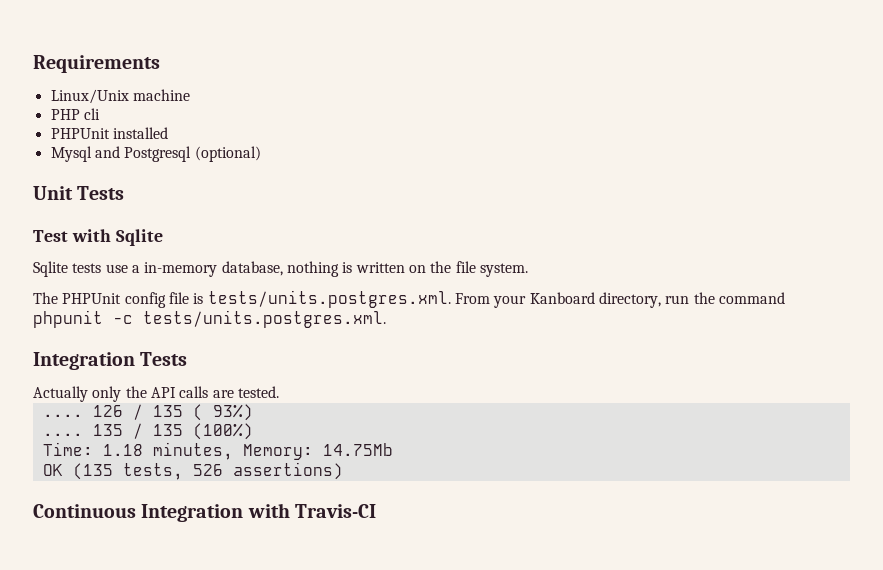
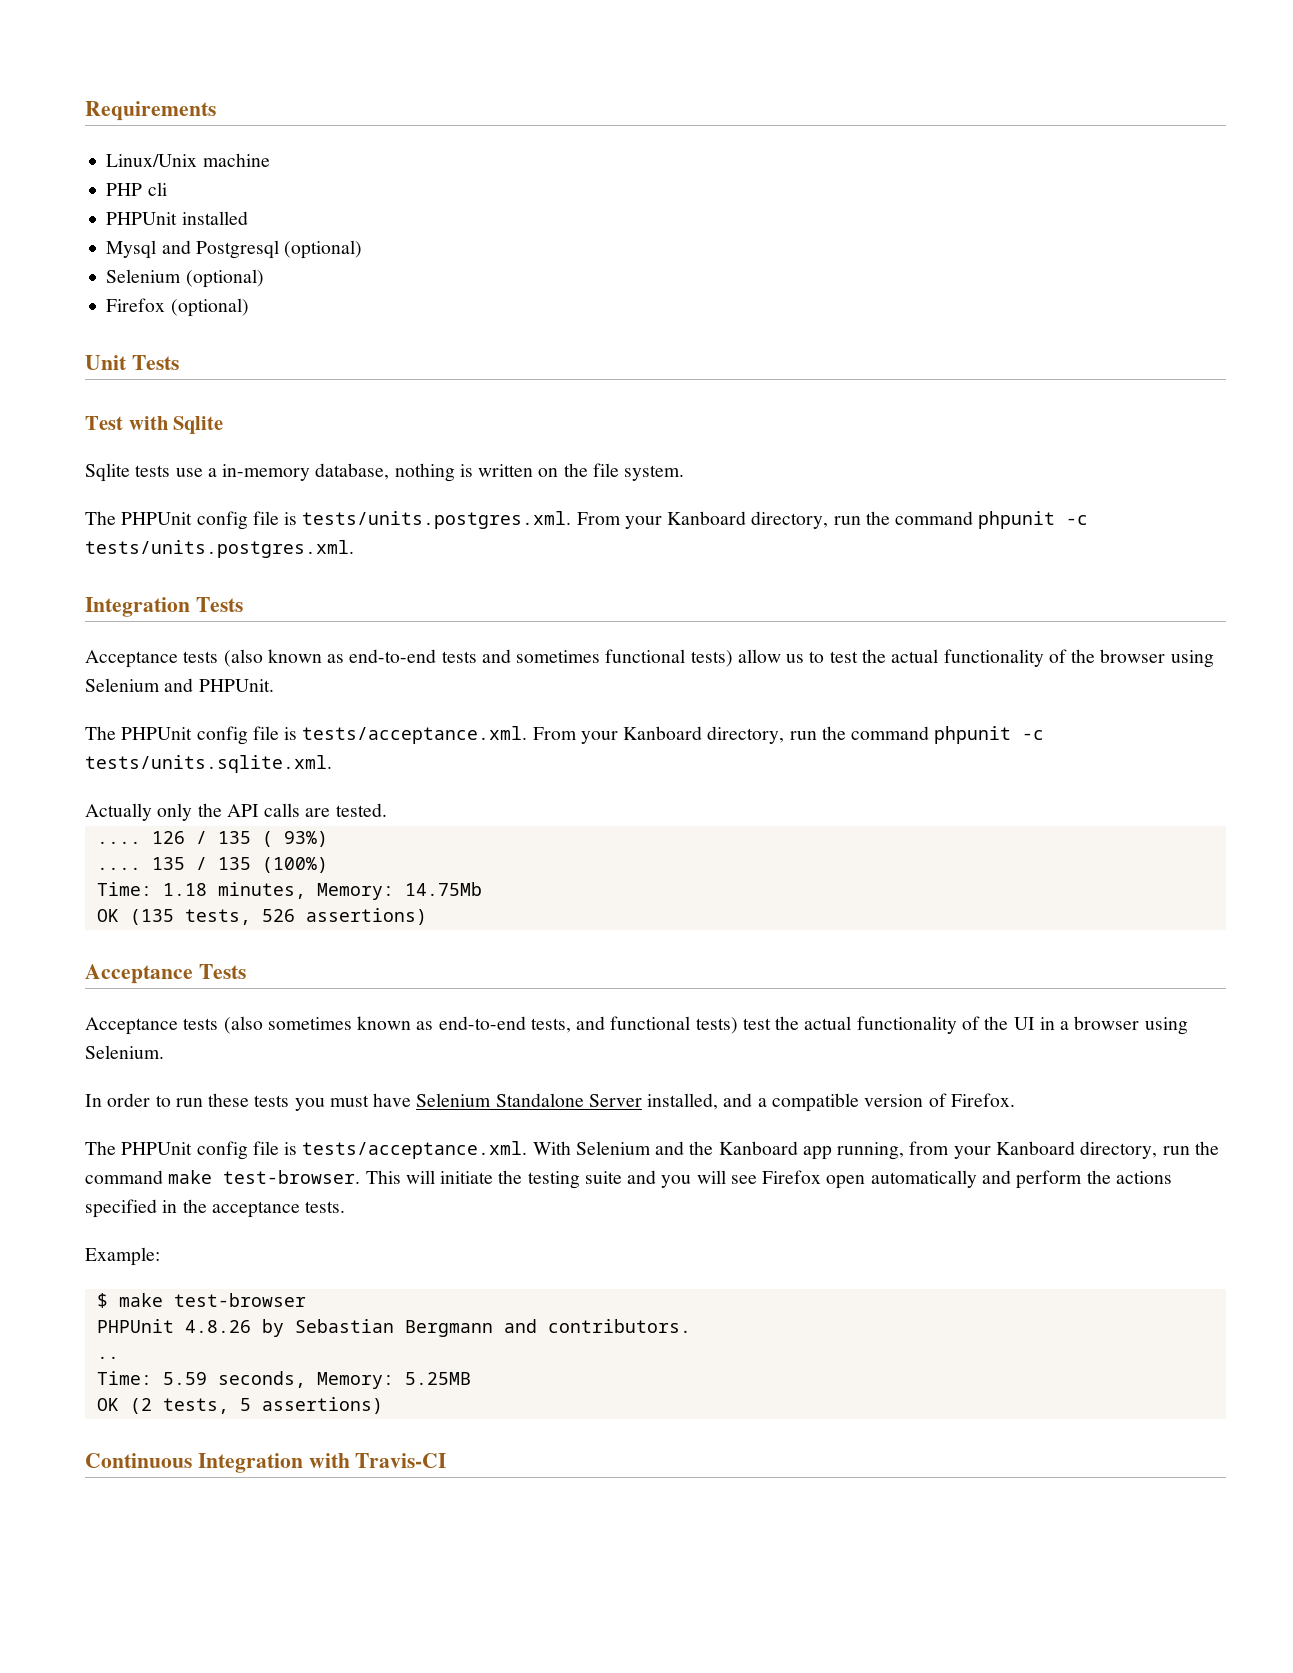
(261, 154) none -> [106,269,264,288] [106,298,249,317] // Selenium (optional) // Firefox (optional)
(188, 359) none -> [85,649,1214,668] [85,678,274,692] [85,726,1045,745] [85,755,332,773] // Acceptance tests (also known as end-to-end tests and sometimes functional tests) allow us to test the actual functionality of the browser using Selenium and PHPUnit. // The PHPUnit config file is tests/acceptance.xml. From your Kanboard directory, run the command phpunit -c tests/units.sqlite.xml.
(343, 471) none -> [85,964,246,984] [85,1016,1188,1035] [85,1045,164,1059] [85,1093,1015,1112] [85,1141,1219,1160] [85,1170,1172,1189] [85,1199,346,1218] [85,1247,160,1266] [96,1293,306,1308] [96,1319,691,1337] [96,1356,119,1359] [96,1371,471,1389] [96,1397,383,1414] // Acceptance Tests // Acceptance tests (also sometimes known as end-to-end tests, and functional tests) test the actual functionality of the UI in a browser using Selenium. // In order to run these tests you must have Selenium Standalone Server installed, and a compatible version of Firefox. // The PHPUnit config file is tests/acceptance.xml. With Selenium and the Kanboard app running, from your Kanboard directory, run the command make test-browser. This will initiate the testing suite and you will see Firefox open automatically and perform the actions specified in the acceptance tests. // Example: // $ make test-browser // PHPUnit 4.8.26 by Sebastian Bergmann and contributors. // .. // Time: 5.59 seconds, Memory: 5.25MB // OK (2 tests, 5 assertions)

